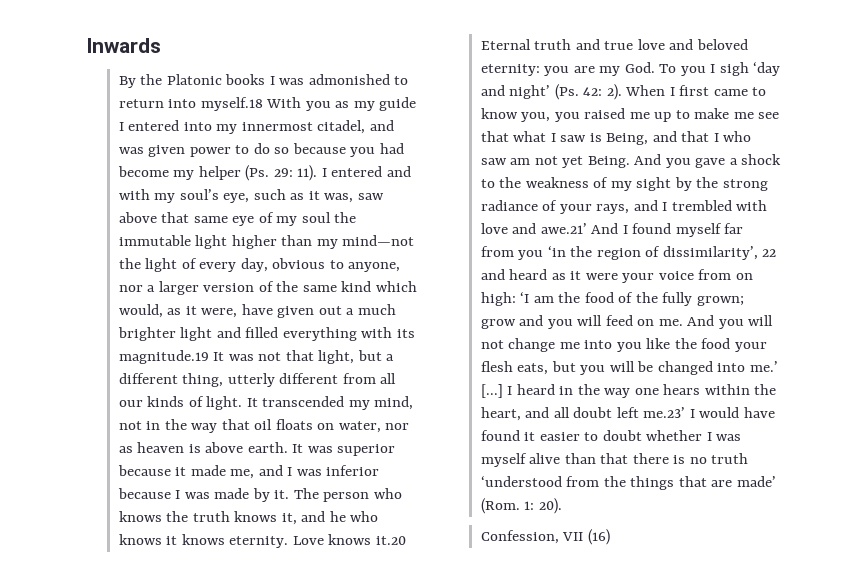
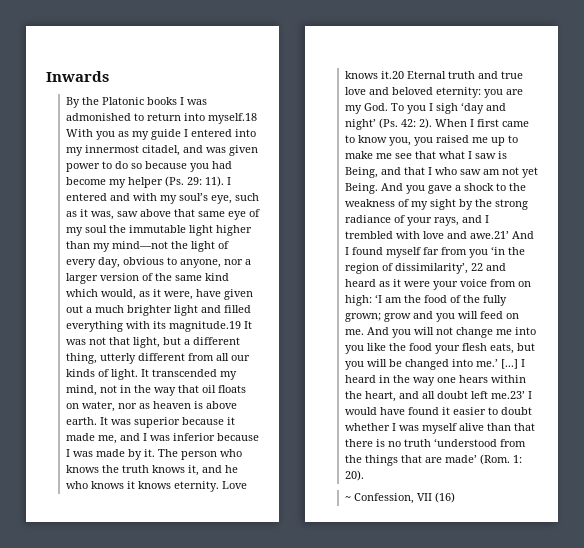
(562, 506) none -> [344,496,351,501] ~

